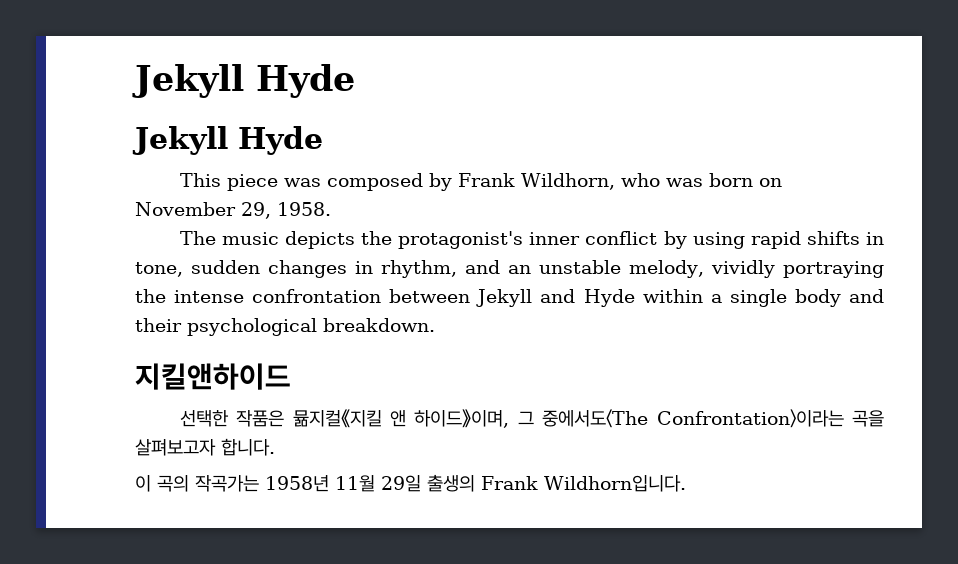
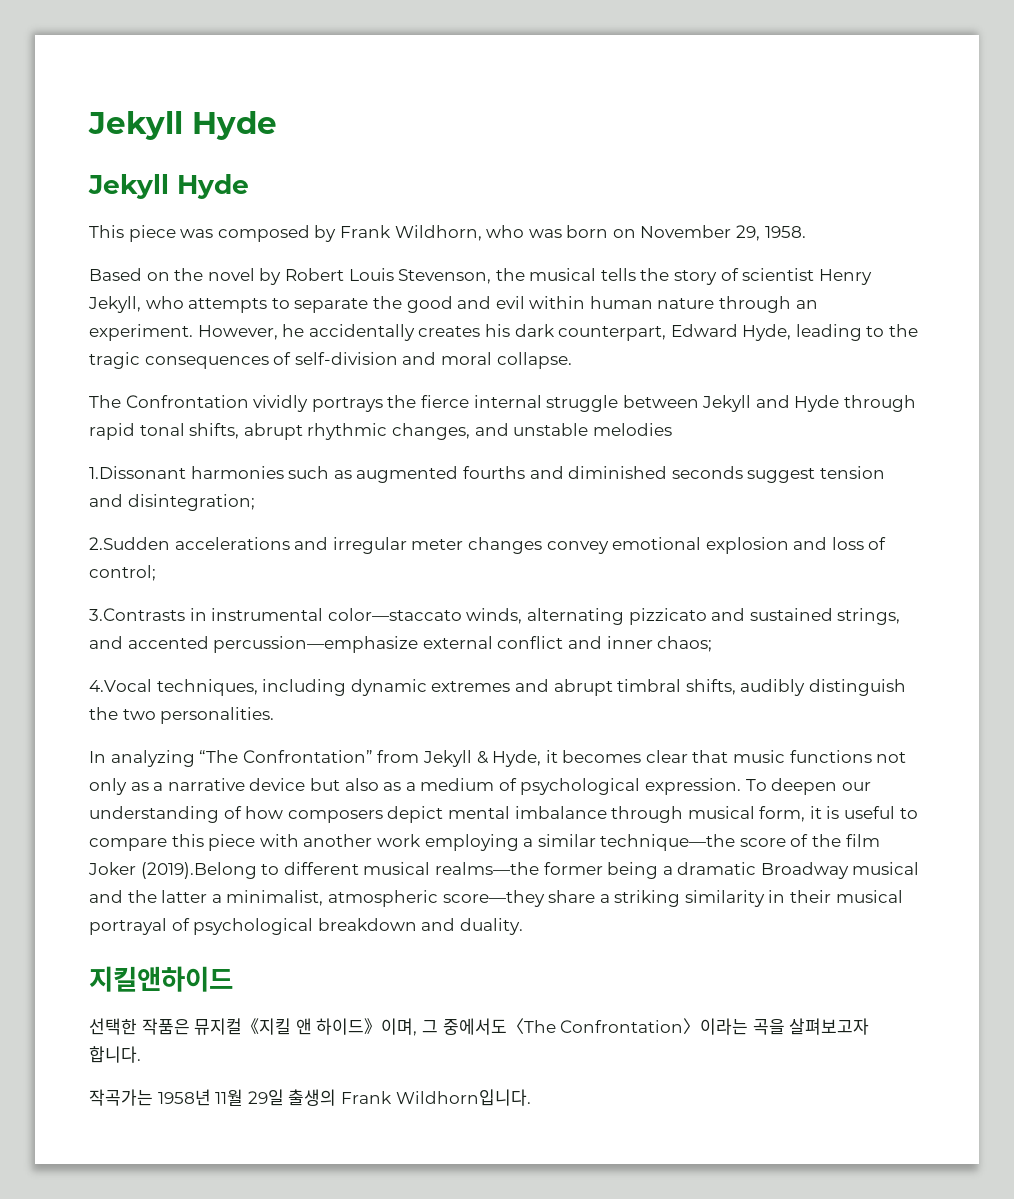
[179,231,884,249] [135,260,884,278] [135,289,884,307] [135,318,435,336] The music depicts the protagonist's inner conflict by using rapid shifts in tone, sudden changes in rhythm, and an unstable melody, vividly portraying the intense confrontation between Jekyll and Hyde within a single body and their psychological breakdown. -> [89,268,872,285] [88,296,818,313] [89,324,919,341] [89,352,572,369] [89,395,917,412] [89,423,672,440] [89,466,885,483] [89,494,255,511] [89,537,887,554] [89,565,156,581] [89,608,901,625] [89,636,713,653] [89,679,906,696] [89,707,275,724] [89,750,907,767] [89,778,871,795] [89,806,918,823] [89,834,880,851] [88,862,920,879] [89,890,903,907] [89,918,523,935] Based on the novel by Robert Louis Stevenson, the musical tells the story of scientist Henry Jekyll, who attempts to separate the good and evil within human nature through an experiment. However, he accidentally creates his dark counterpart, Edward Hyde, leading to the tragic consequences of self-division and moral collapse. // The Confrontation vividly portrays the fierce internal struggle between Jekyll and Hyde through rapid tonal shifts, abrupt rhythmic changes, and unstable melodies // 1.Dissonant harmonies such as augmented fourths and diminished seconds suggest tension and disintegration; // 2.Sudden accelerations and irregular meter changes convey emotional explosion and loss of control; // 3.Contrasts in instrumental color—staccato winds, alternating pizzicato and sustained strings, and accented percussion—emphasize external conflict and inner chaos; // 4.Vocal techniques, including dynamic extremes and abrupt timbral shifts, audibly distinguish the two personalities. // In analyzing “The Confrontation” from Jekyll & Hyde, it becomes clear that music functions not only as a narrative device but also as a medium of psychological expression. To deepen our understanding of how composers depict mental imbalance through musical form, it is useful to compare this piece with another work employing a similar technique—the score of the film Joker (2019).Belong to different musical realms—the former being a dramatic Broadway musical and the latter a minimalist, atmospheric score—they share a striking similarity in their musical portrayal of psychological breakdown and duality.
[292,410,341,427] 뮮지컬 -> [194,1018,243,1035] 뮤지컬
[135,475,189,492] 이 곡의 -> (141, 1054) none

